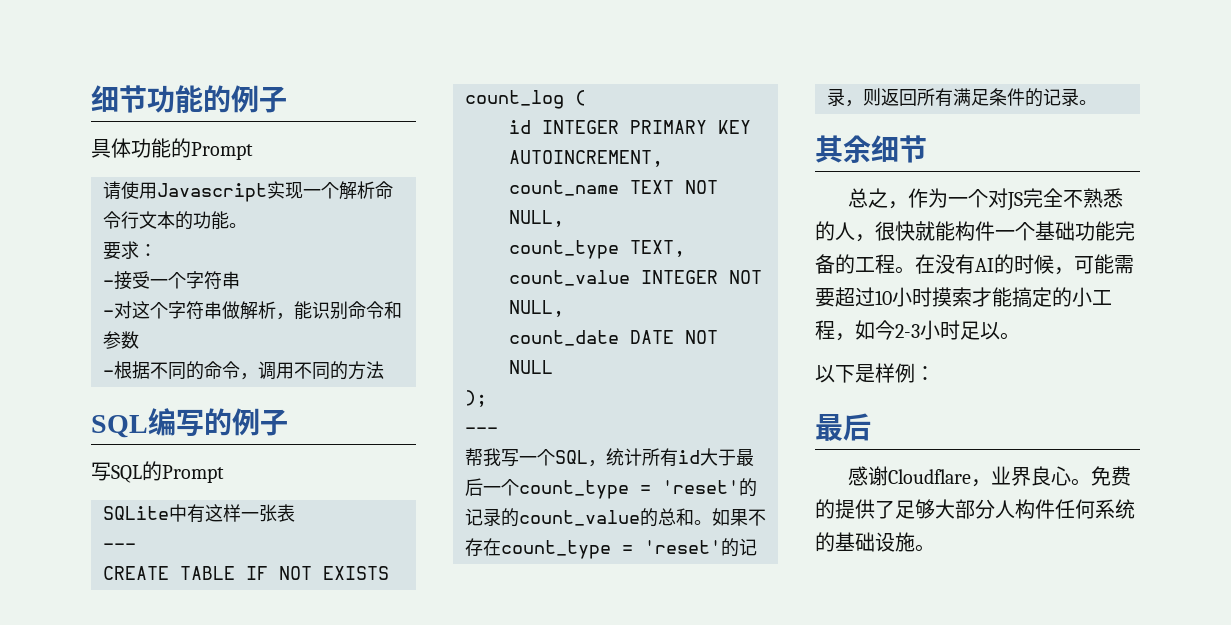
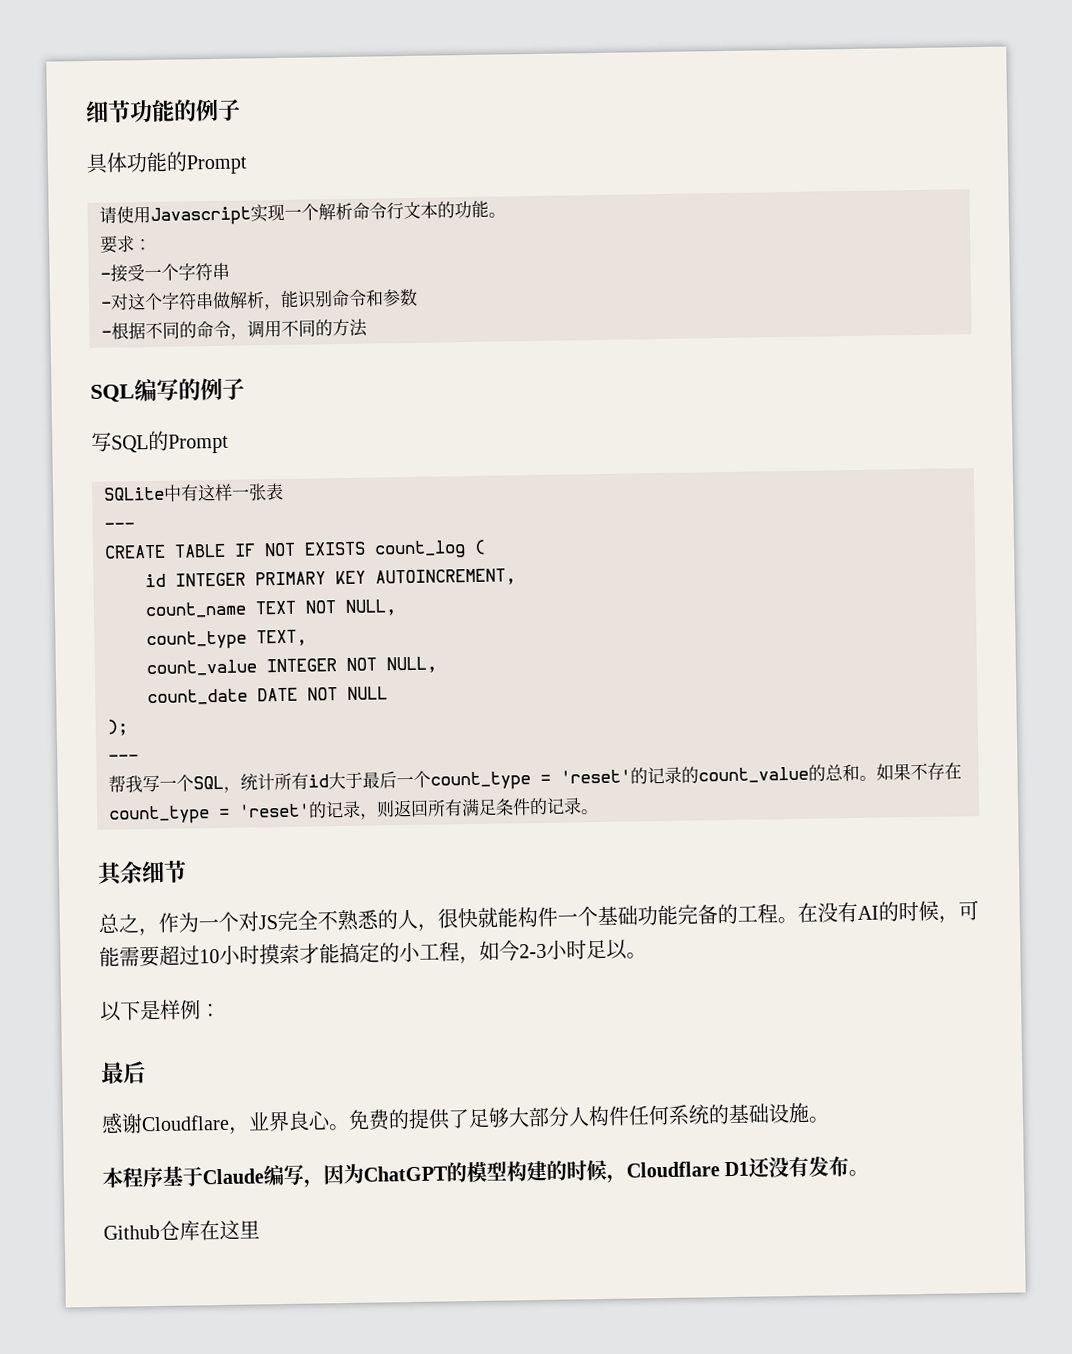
(935, 548) none -> [102,1156,870,1188] [103,1219,260,1241] // 本程序基于Claude编写，因为ChatGPT的模型构建的时候，Cloudflare D1还没有发布。 // Github仓库在这里

